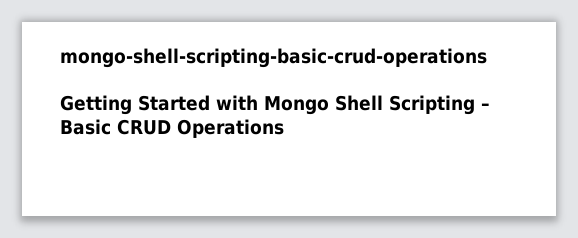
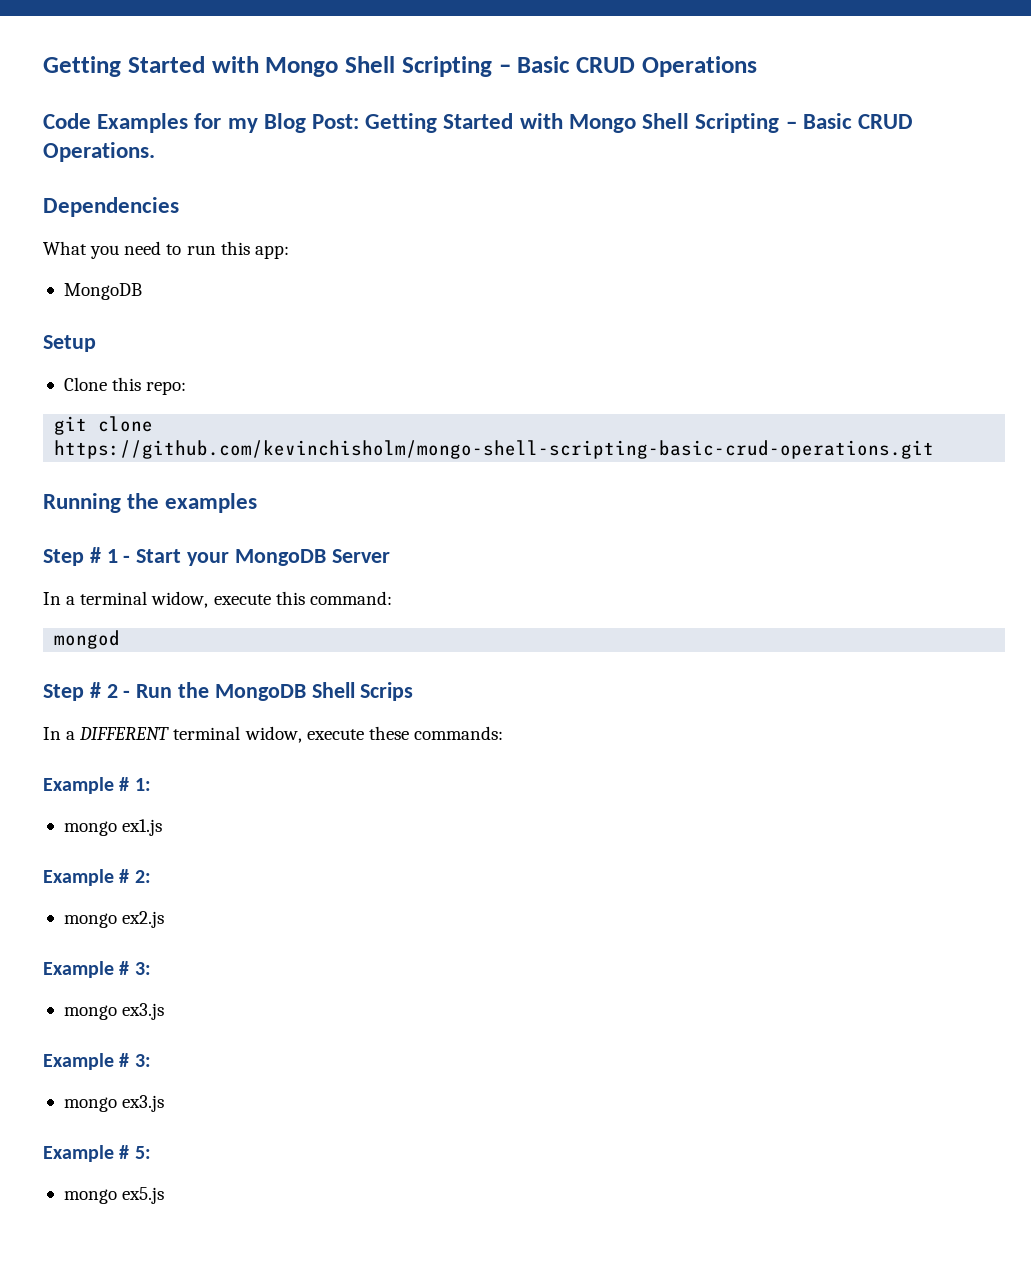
[60,48,487,68] mongo-shell-scripting-basic-crud-operations // -> (43, 66) none
(284, 128) none -> [43,113,913,133] [43,142,155,162] [43,197,179,217] [43,241,289,259] [63,283,142,300] [43,335,96,352] [63,377,187,395] [54,416,154,435] [54,440,935,459] [43,493,258,513] [43,547,390,566] [43,591,392,608] [54,630,121,649] [43,682,414,701] [43,726,503,743] [43,777,151,794] [63,819,163,836] [43,869,151,886] [63,911,165,928] [43,961,151,978] [63,1003,165,1020] [43,1053,151,1070] [63,1095,165,1112] [43,1145,151,1162] [63,1187,165,1204] // Code Examples for my Blog Post: Getting Started with Mongo Shell Scripting – Basic CRUD Operations. // Dependencies // What you need to run this app: // MongoDB // Setup // Clone this repo: // git clone https://github.com/kevinchisholm/mongo-shell-scripting-basic-crud-operations.git // Running the examples // Step # 1 - Start your MongoDB Server // In a terminal widow, execute this command: // mongod // Step # 2 - Run the MongoDB Shell Scrips // In a DIFFERENT terminal widow, execute these commands: // Example # 1: // mongo ex1.js // Example # 2: // mongo ex2.js // Example # 3: // mongo ex3.js // Example # 3: // mongo ex3.js // Example # 5: // mongo ex5.js

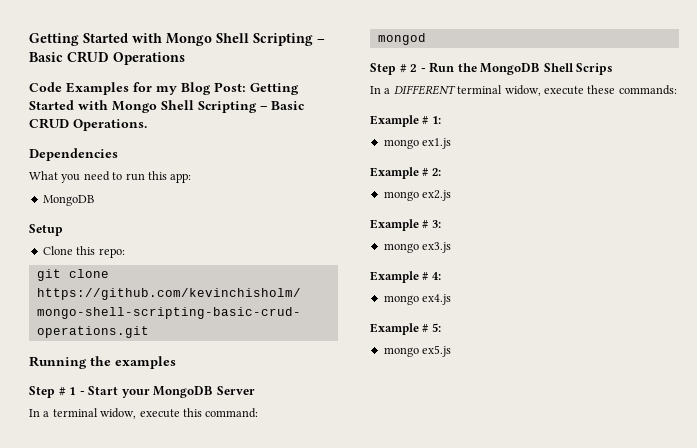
[134,1054,151,1067] [63,1095,165,1112] 3: // mongo ex3.js -> [431,272,441,280] [383,294,452,305] 4: // mongo ex4.js

